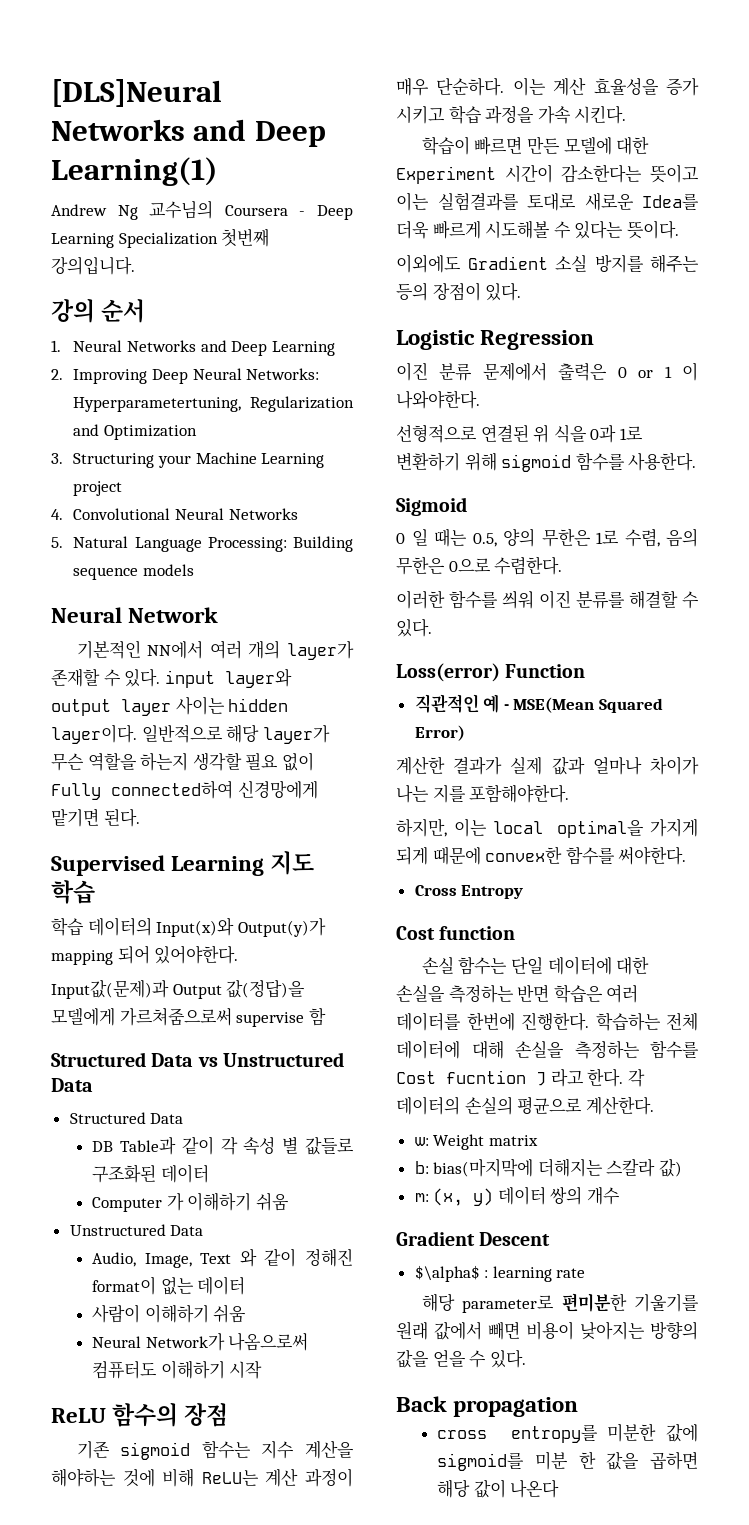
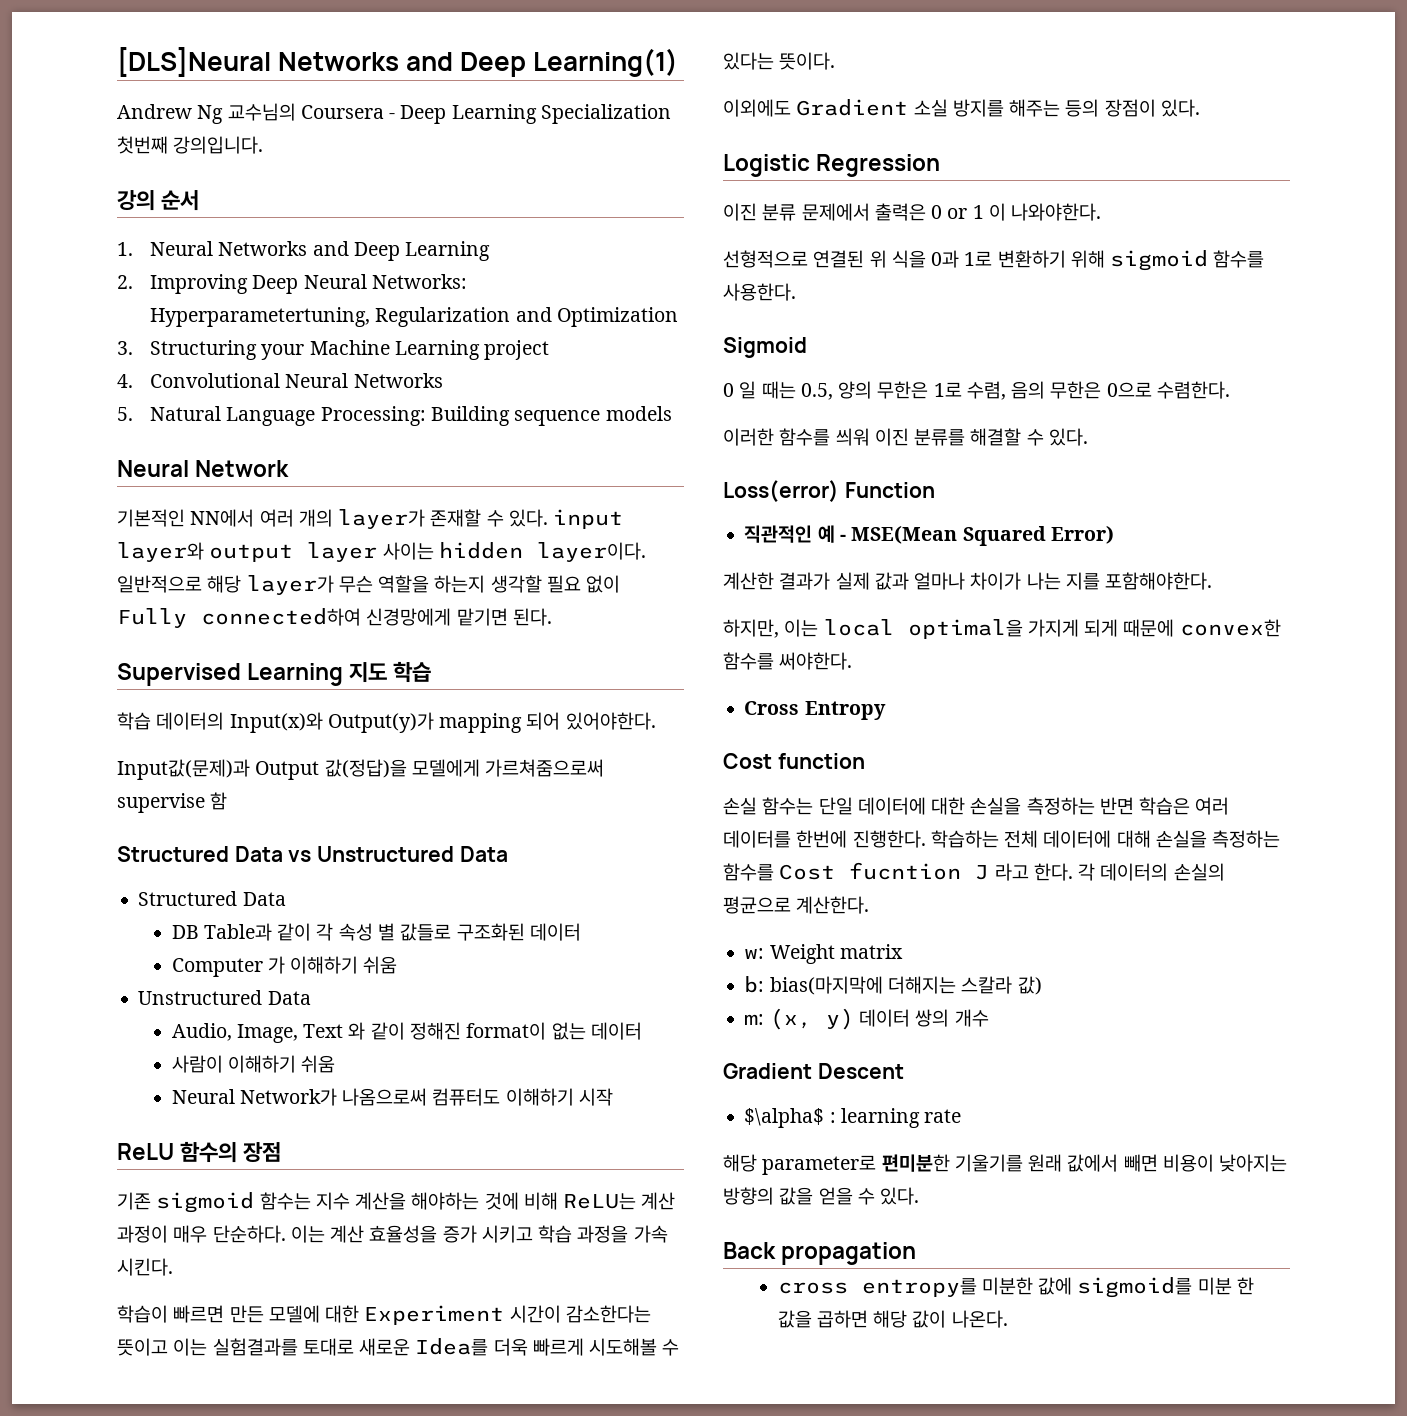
[510,1479,560,1498] 나온다 -> [951,1310,1008,1328] 나온다.

